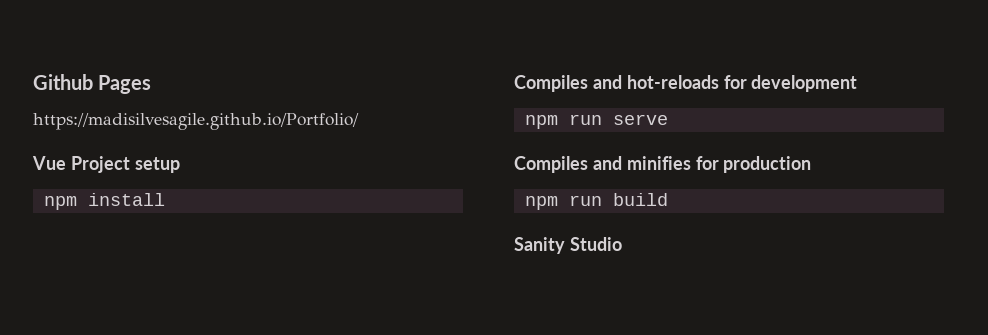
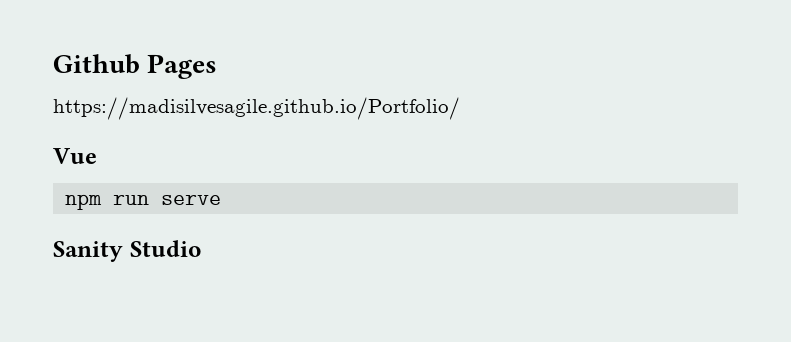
[70,156,180,173] [43,193,165,210] [514,75,858,92] [524,114,668,129] [514,156,812,173] [524,193,668,210] Project setup // npm install // Compiles and hot-reloads for development // npm run serve // Compiles and minifies for production // npm run build -> [65,194,222,210] // npm run serve

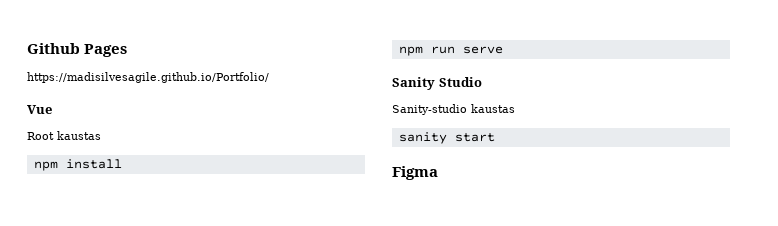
(97, 156) none -> [27,131,101,140] [33,159,122,171] // Root kaustas // npm install
(202, 248) none -> [392,104,515,115] [398,132,495,144] [392,166,438,180] // Sanity-studio kaustas // sanity start // Figma

